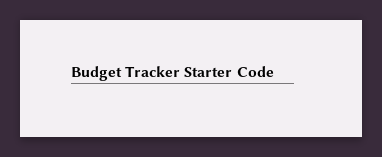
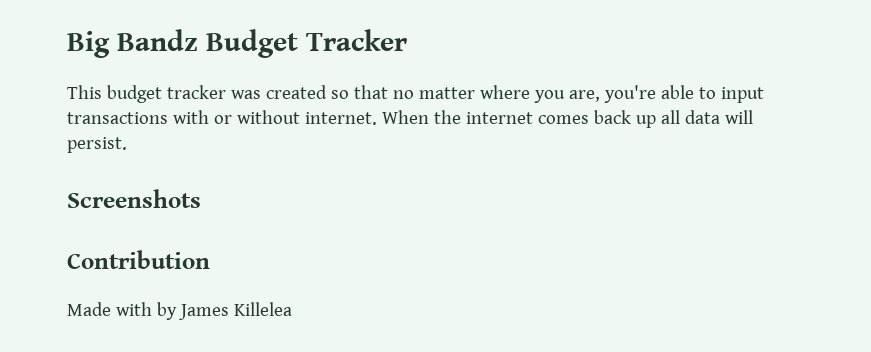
(71, 73) none -> [67,29,198,58] Big Bandz
[184,66,274,77] Starter Code -> [67,85,764,103] [67,110,753,128] [67,137,127,153] [67,189,201,208] [67,250,210,269] [67,302,292,320] // This budget tracker was created so that no matter where you are, you're able to input transactions with or without internet. When the internet comes back up all data will persist. // Screenshots // Contribution // Made with by James Killelea

